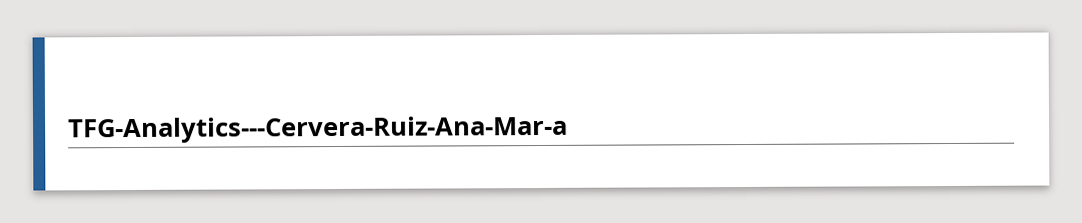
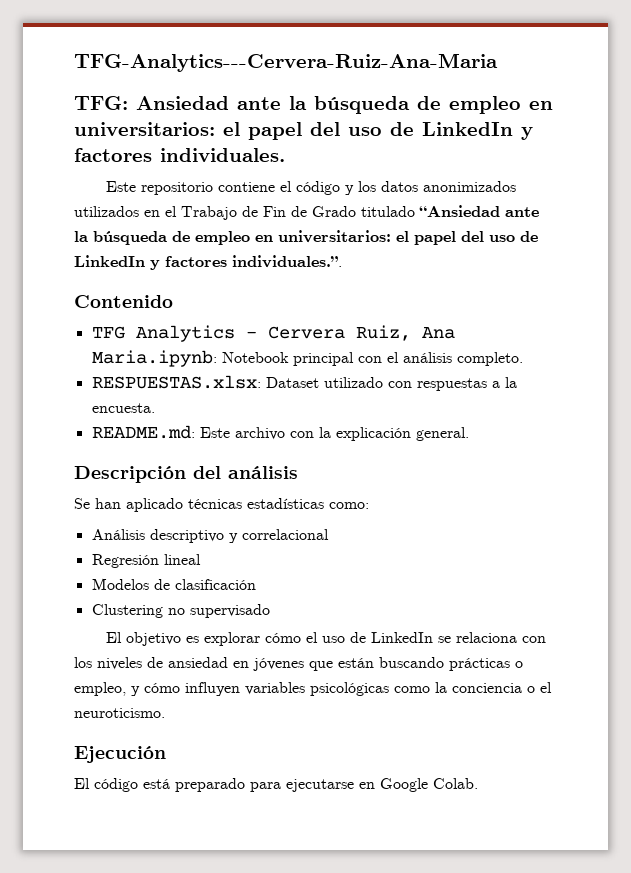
[68,115,568,144] TFG-Analytics---Cervera-Ruiz-Ana-Mar-a -> [74,53,498,72] [74,96,553,114] [74,122,533,140] [74,148,285,162] [105,181,516,195] [74,205,539,220] [74,230,538,245] [74,255,342,270] [74,295,173,308] [91,325,455,342] [91,350,523,367] [91,375,517,391] [91,403,155,413] [91,425,469,441] [74,466,298,483] [74,498,369,512] [91,529,329,543] [91,554,201,568] [91,578,256,590] [91,604,270,618] [105,632,546,646] [74,657,523,671] [74,682,552,696] [74,708,165,718] [74,746,166,763] [74,778,478,792] TFG-Analytics---Cervera-Ruiz-Ana-Maria // TFG: Ansiedad ante la búsqueda de empleo en universitarios: el papel del uso de LinkedIn y factores individuales. // Este repositorio contiene el código y los datos anonimizados utilizados en el Trabajo de Fin de Grado titulado “Ansiedad ante la búsqueda de empleo en universitarios: el papel del uso de LinkedIn y factores individuales.”. // Contenido // TFG Analytics - Cervera Ruiz, Ana Maria.ipynb: Notebook principal con el análisis completo. // RESPUESTAS.xlsx: Dataset utilizado con respuestas a la encuesta. // README.md: Este archivo con la explicación general. // Descripción del análisis // Se han aplicado técnicas estadísticas como: // Análisis descriptivo y correlacional // Regresión lineal // Modelos de clasificación // Clustering no supervisado // El objetivo es explorar cómo el uso de LinkedIn se relaciona con los niveles de ansiedad en jóvenes que están buscando prácticas o empleo, y cómo influyen variables psicológicas como la conciencia o el neuroticismo. // Ejecución // El código está preparado para ejecutarse en Google Colab.

